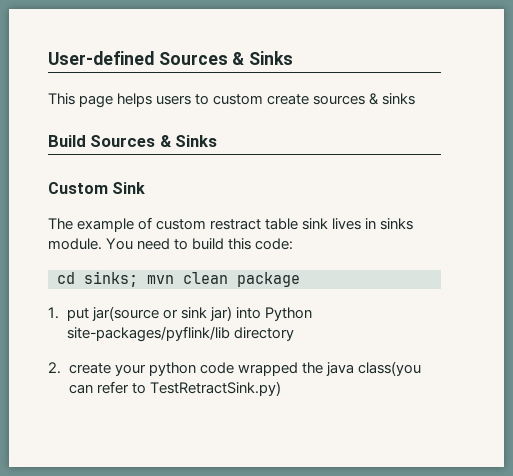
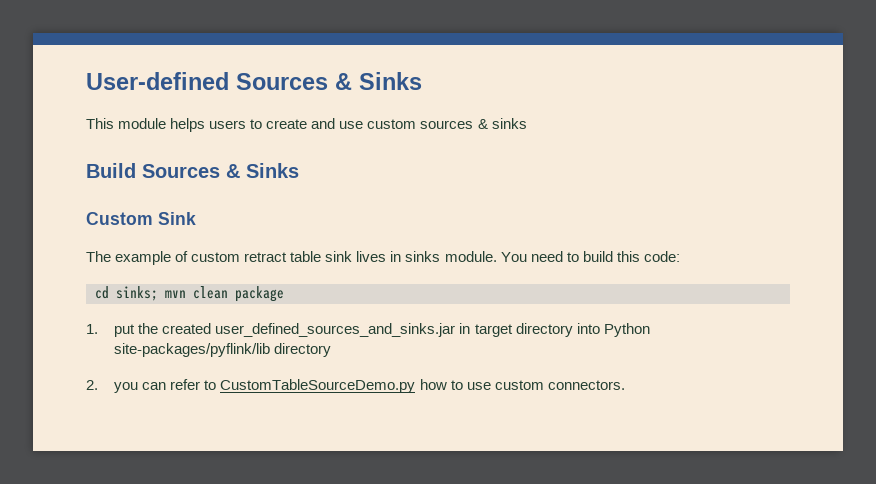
[79,95,114,108] page -> [118,118,167,129] module
[213,94,310,105] custom create -> [266,118,417,129] create and use custom
[210,219,262,230] restract -> [244,252,288,262] retract
[91,306,232,321] jar(source or sink jar) -> [138,323,573,337] the created user_defined_sources_and_sinks.jar in target directory
[68,361,421,376] [68,381,281,396] create your python code wrapped the java class(you can refer to TestRetractSink.py) -> [114,379,625,393] you can refer to CustomTableSourceDemo.py how to use custom connectors.

